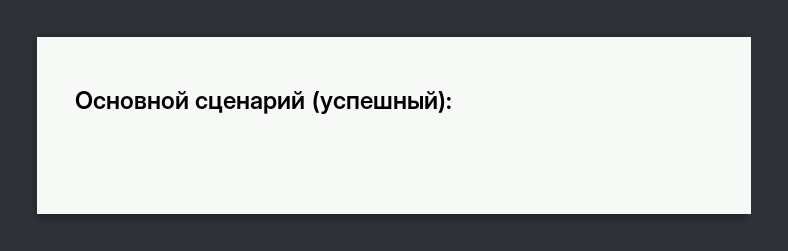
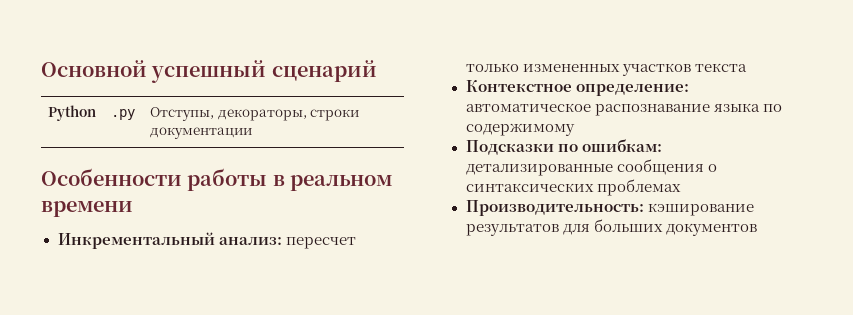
(189, 100) none -> [151,60,267,83] успешный
[311,91,452,114] (успешный): -> [48,105,97,121] [111,109,136,120] [150,107,360,121] [150,127,253,139] [41,168,393,191] [41,201,133,217] [57,232,356,249] [465,63,747,76] [465,80,689,96] [465,103,782,116] [465,123,575,136] [465,139,662,155] [465,159,717,176] [465,179,681,196] [465,200,754,216] [465,219,757,236] // Python | .py | Отступы, декораторы, строки документации // Особенности работы в реальном времени // Инкрементальный анализ: пересчет только измененных участков текста // Контекстное определение: автоматическое распознавание языка по содержимому // Подсказки по ошибкам: детализированные сообщения о синтаксических проблемах // Производительность: кэширование результатов для больших документов

